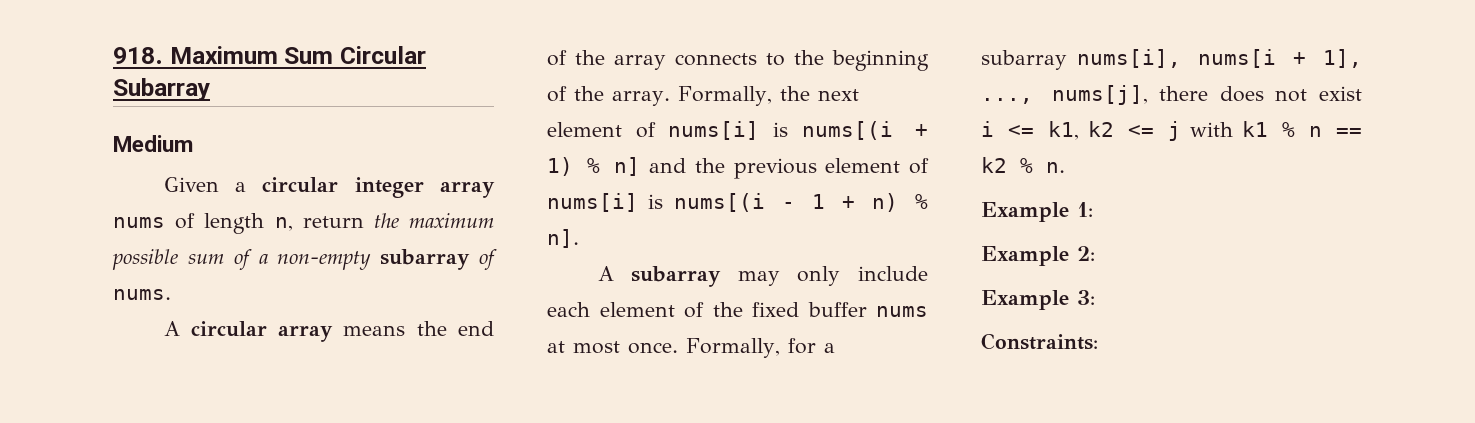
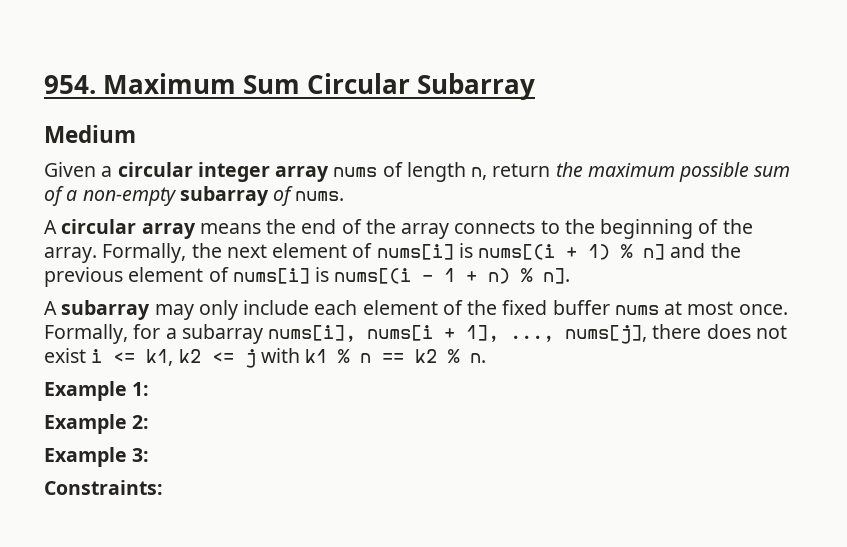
[113,47,163,64] 918. -> [44,75,96,94] 954.

